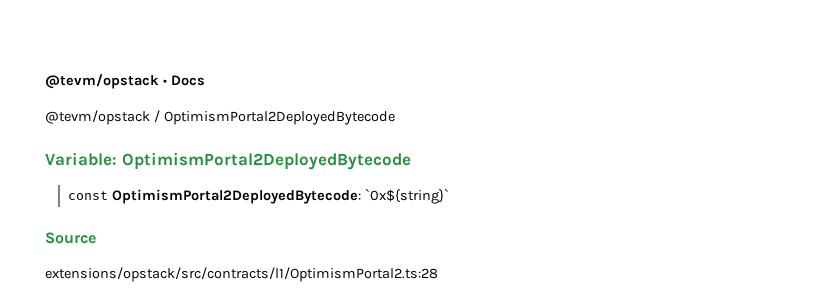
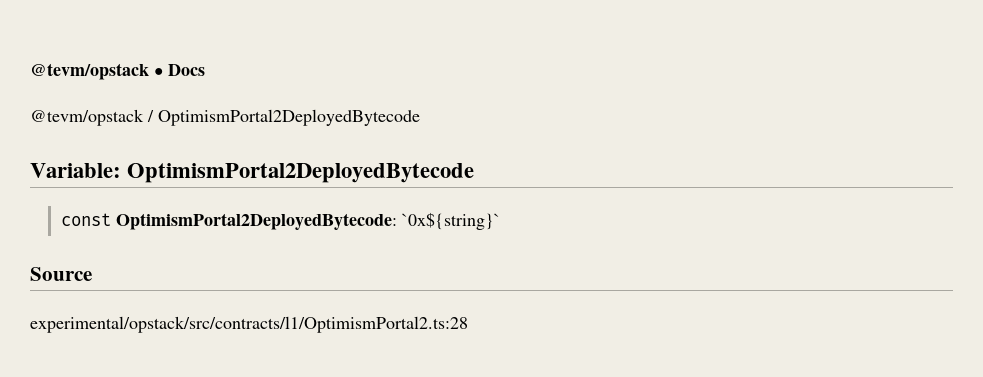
[45,267,438,282] extensions/opstack/src/contracts/l1/OptimismPortal2.ts:28 -> [30,316,468,333] experimental/opstack/src/contracts/l1/OptimismPortal2.ts:28

